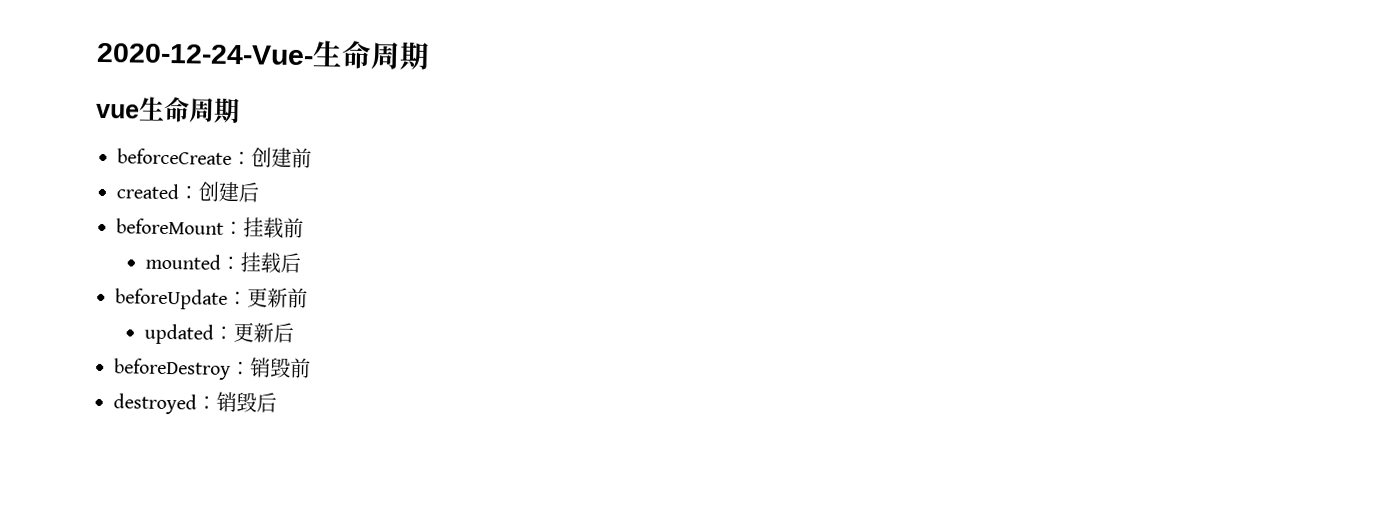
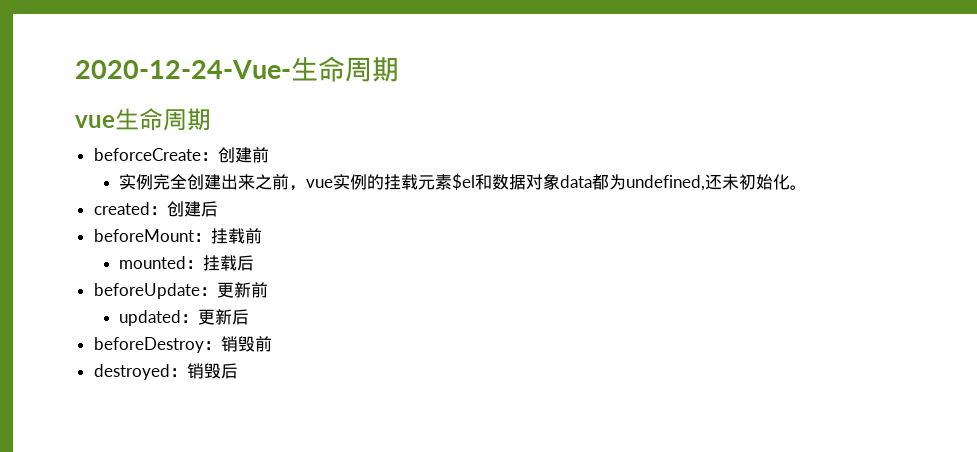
(312, 158) none -> [119,173,808,191] // 实例完全创建出来之前，vue实例的挂载元素$el和数据对象data都为undefined,还未初始化。

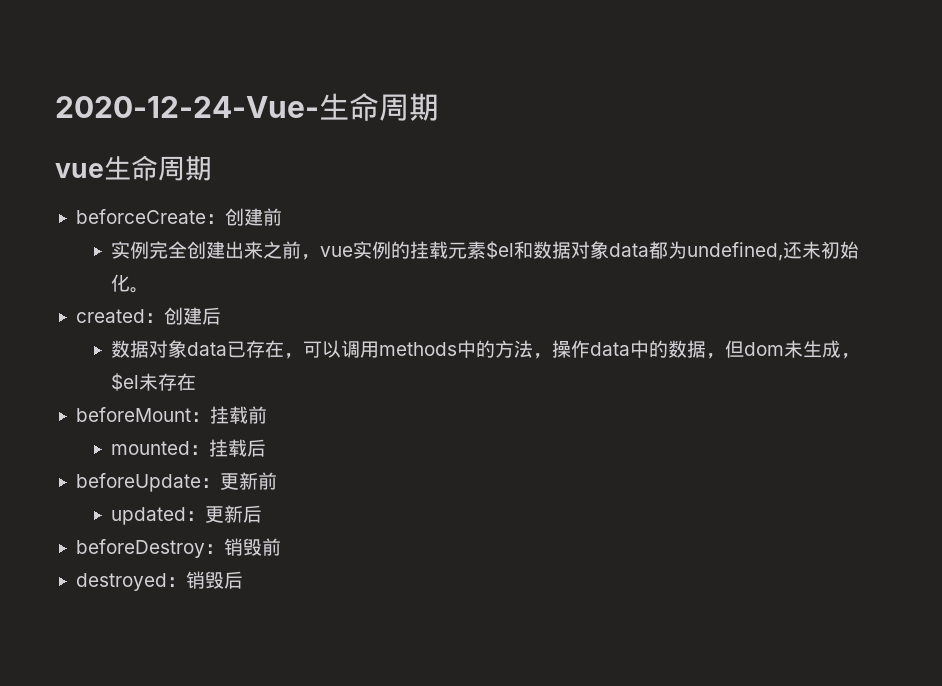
(218, 209) none -> [110,340,860,359] [110,373,196,391] // 数据对象data已存在，可以调用methods中的方法，操作data中的数据，但dom未生成，$el未存在

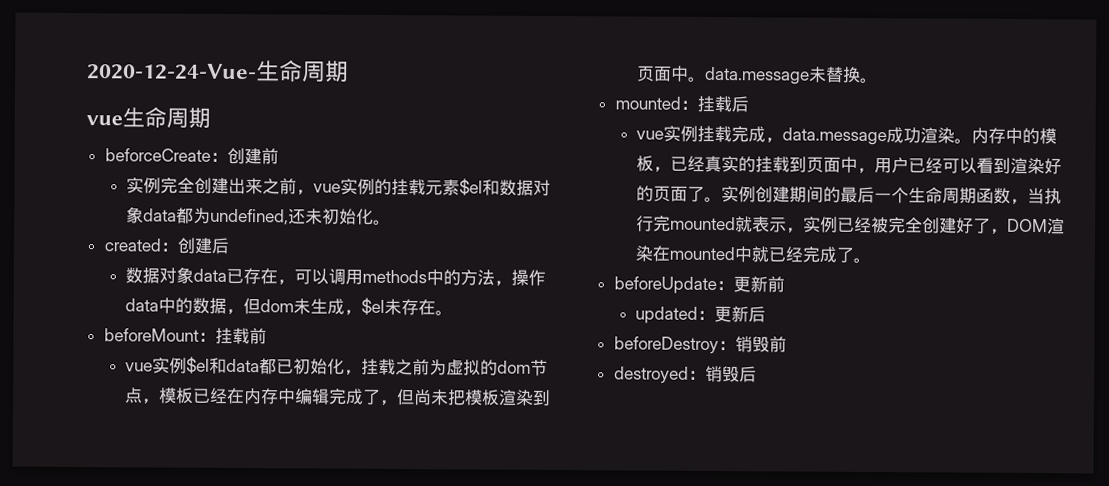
(196, 382) none -> [434,310,453,316] 。
[110,439,266,457] mounted：挂载后 -> [124,356,548,376] [123,387,551,407] [636,65,878,85] [614,95,749,113] [635,125,1057,146] [635,155,1062,175] [635,185,1062,205] [635,215,1065,235] [634,245,871,263] vue实例$el和data都已初始化，挂载之前为虚拟的dom节点，模板已经在内存中编辑完成了，但尚未把模板渲染到页面中。data.message未替换。 // mounted：挂载后 // vue实例挂载完成，data.message成功渲染。内存中的模板，已经真实的挂载到页面中，用户已经可以看到渲染好的页面了。实例创建期间的最后一个生命周期函数，当执行完mounted就表示，实例已经被完全创建好了，DOM渲染在mounted中就已经完成了。

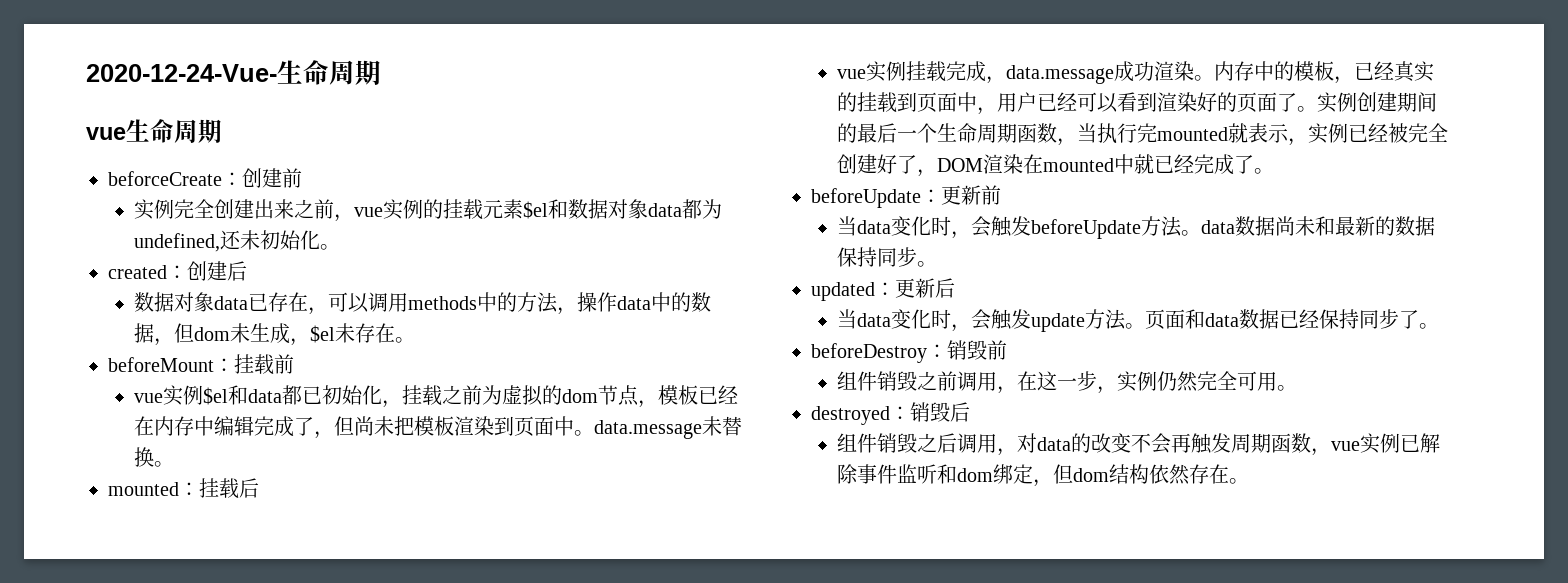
[634,306,766,324] [613,336,787,355] [613,365,757,384] updated：更新后 // beforeDestroy：销毁前 // destroyed：销毁后 -> [837,216,1436,239] [837,247,938,267] [811,278,955,301] [837,309,1440,332] [811,340,1007,363] [837,371,1298,394] [811,402,970,425] [837,433,1441,456] [837,464,1250,487] 当data变化时，会触发beforeUpdate方法。data数据尚未和最新的数据保持同步。 // updated：更新后 // 当data变化时，会触发update方法。页面和data数据已经保持同步了。 // beforeDestroy：销毁前 // 组件销毁之前调用，在这一步，实例仍然完全可用。 // destroyed：销毁后 // 组件销毁之后调用，对data的改变不会再触发周期函数，vue实例已解除事件监听和dom绑定，但dom结构依然存在。

